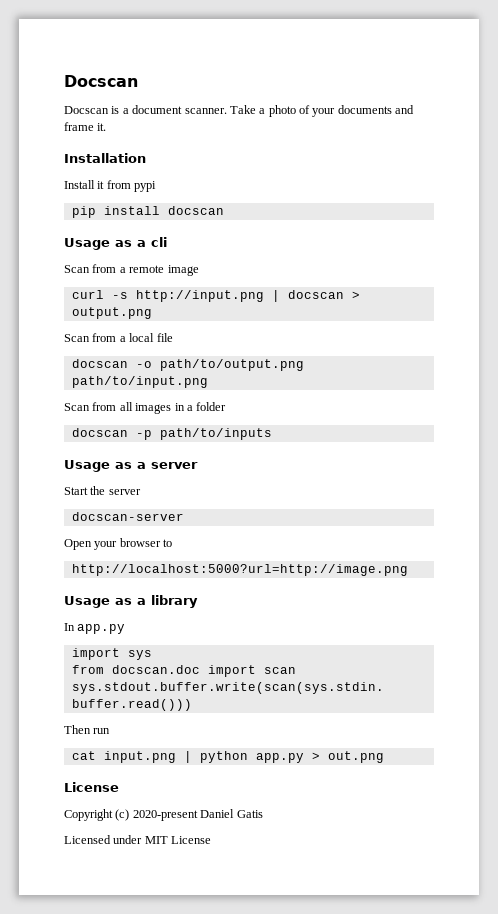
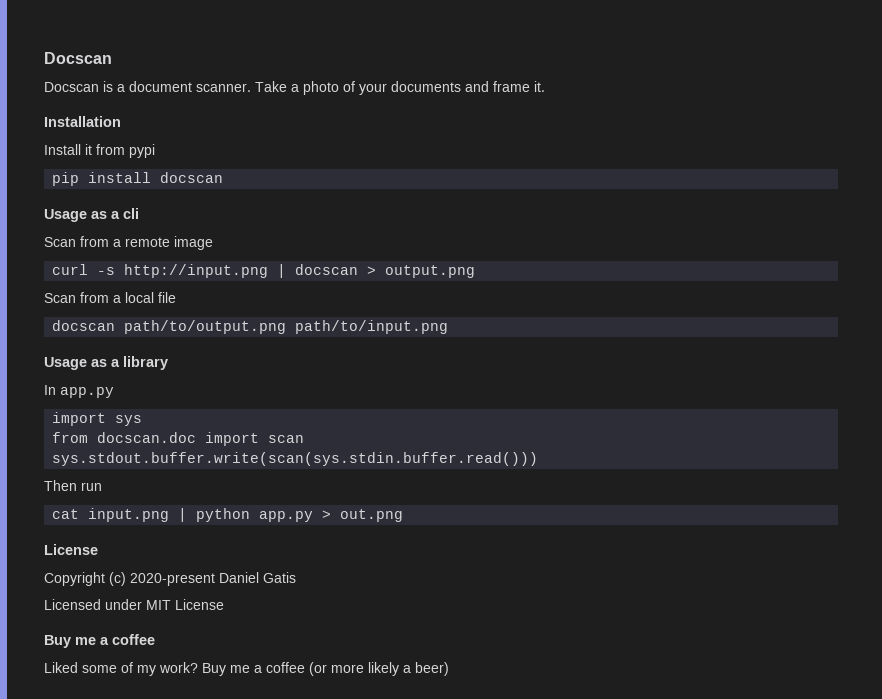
[135,361,152,368] -o -> (116, 325) none
[64,402,227,414] [71,428,272,440] [64,460,198,472] [64,486,141,495] [71,512,184,521] [64,538,173,550] [71,564,408,576] // Scan from all images in a folder // docscan -p path/to/inputs // Usage as a server // Start the server // docscan-server // Open your browser to // http://localhost:5000?url=http://image.png -> (449, 327) none
(212, 840) none -> [44,634,155,648] [44,662,449,676] // Buy me a coffee // Liked some of my work? Buy me a coffee (or more likely a beer)

